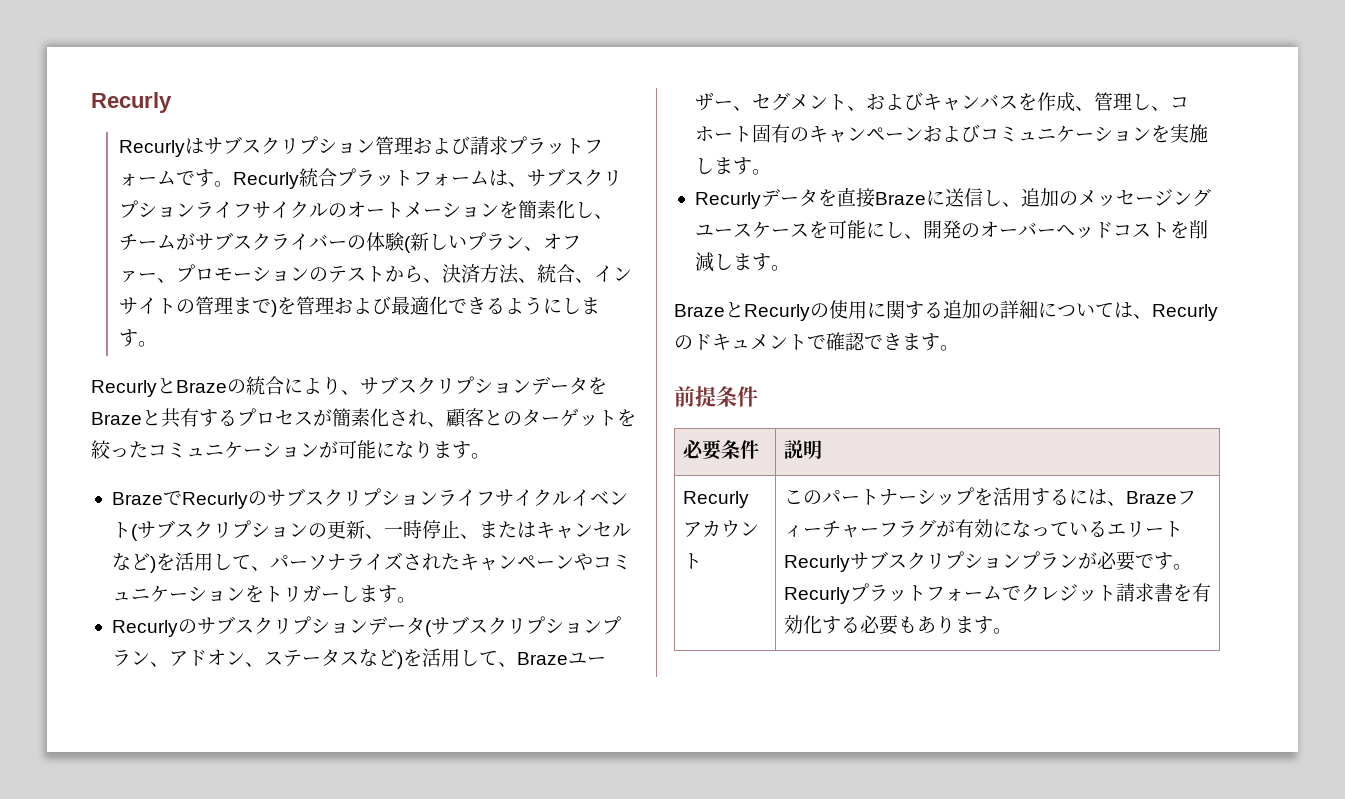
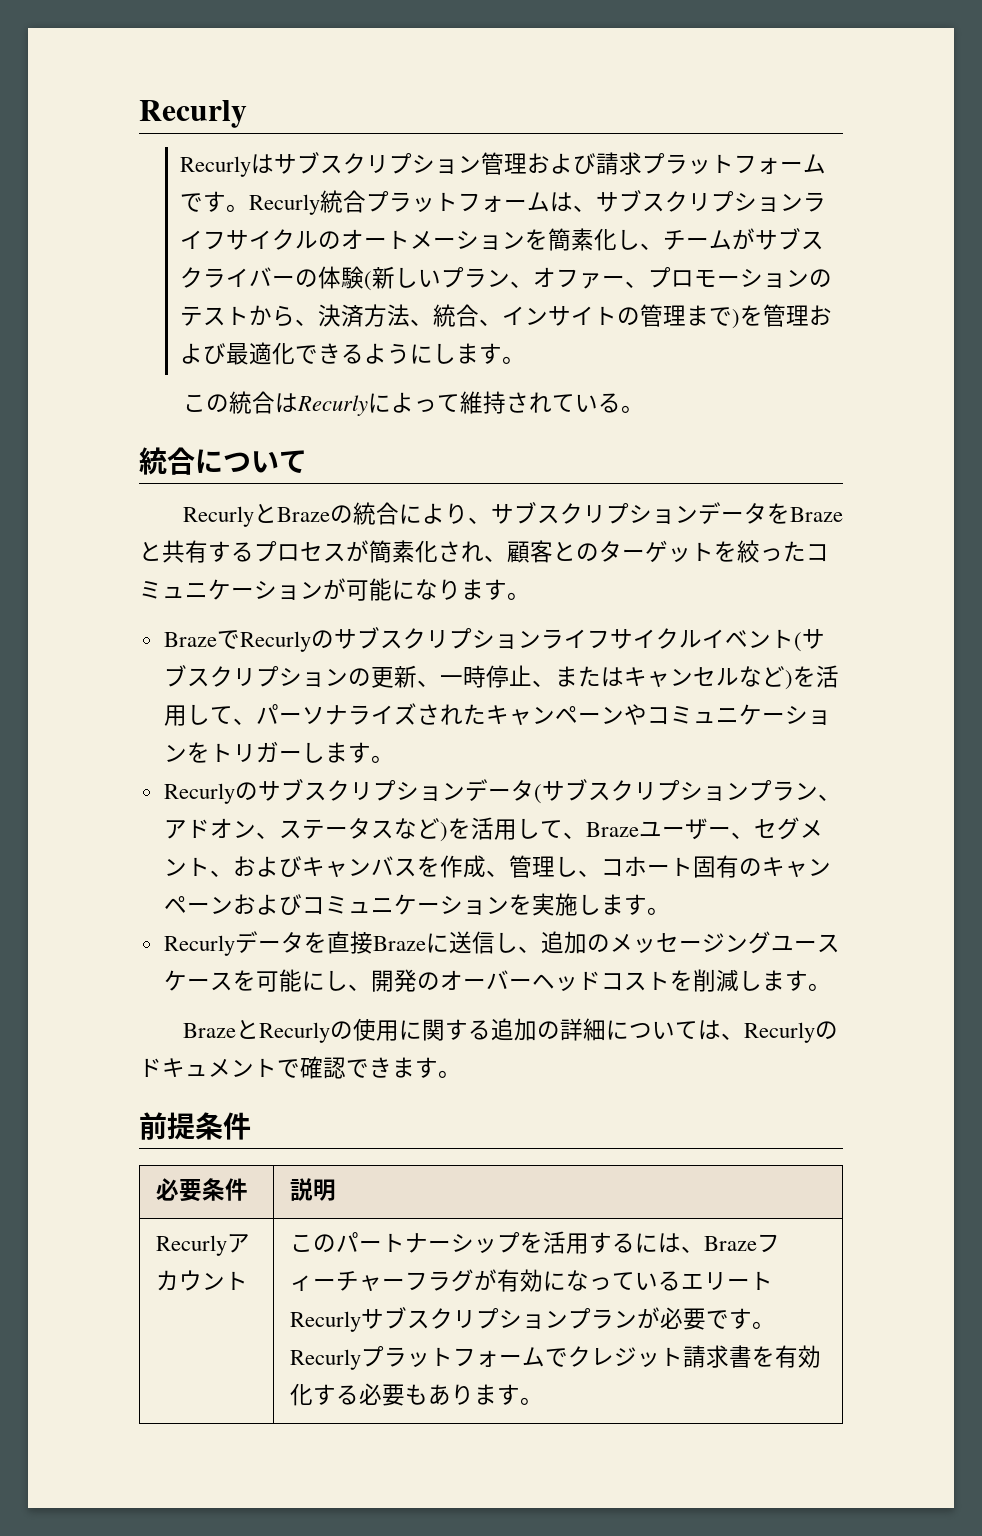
(157, 344) none -> [182,391,644,416] [139,447,307,475] // この統合はRecurlyによって維持されている。 // 統合について

